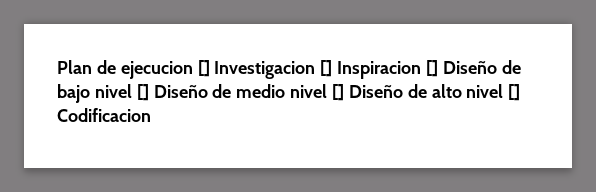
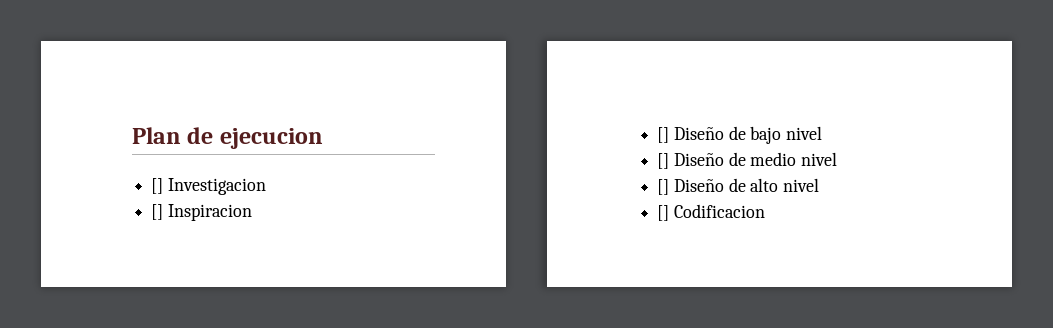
(193, 70) none -> (323, 138) //
(316, 70) none -> (266, 186) //
(422, 70) none -> (252, 212) //
(132, 91) none -> (823, 133) //
(328, 91) none -> (838, 159) //
(504, 91) none -> (820, 185) //

